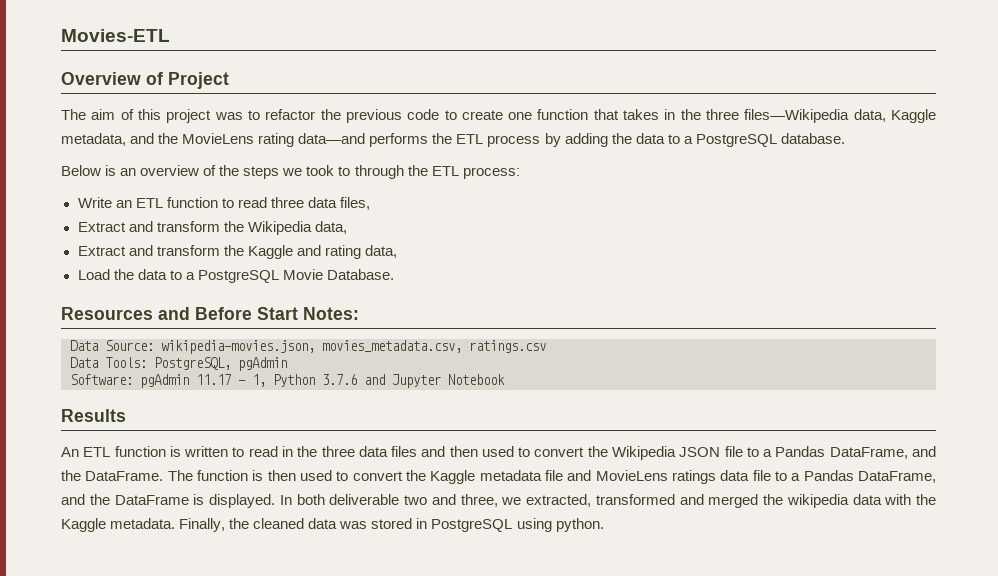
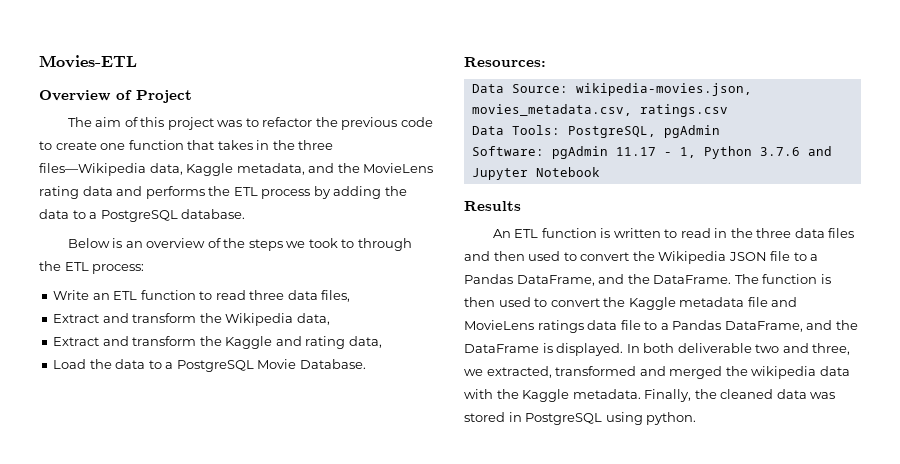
[298,133,366,144] data—and -> [82,186,143,196] data and
[61,307,359,320] Resources and Before Start Notes: -> [464,57,546,67] Resources:

